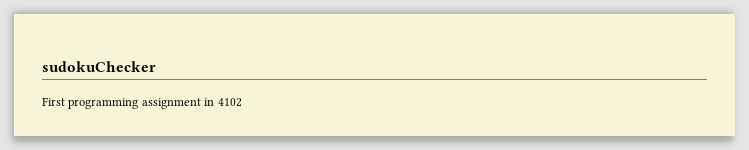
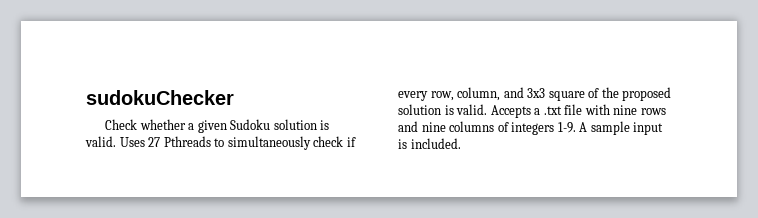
[42,97,242,109] First programming assignment in 4102 -> [105,119,330,133] [85,136,356,150] [398,87,672,101] [398,104,666,118] [398,121,664,135] [398,138,461,149] Check whether a given Sudoku solution is valid. Uses 27 Pthreads to simultaneously check if every row, column, and 3x3 square of the proposed solution is valid. Accepts a .txt file with nine rows and nine columns of integers 1-9. A sample input is included.

